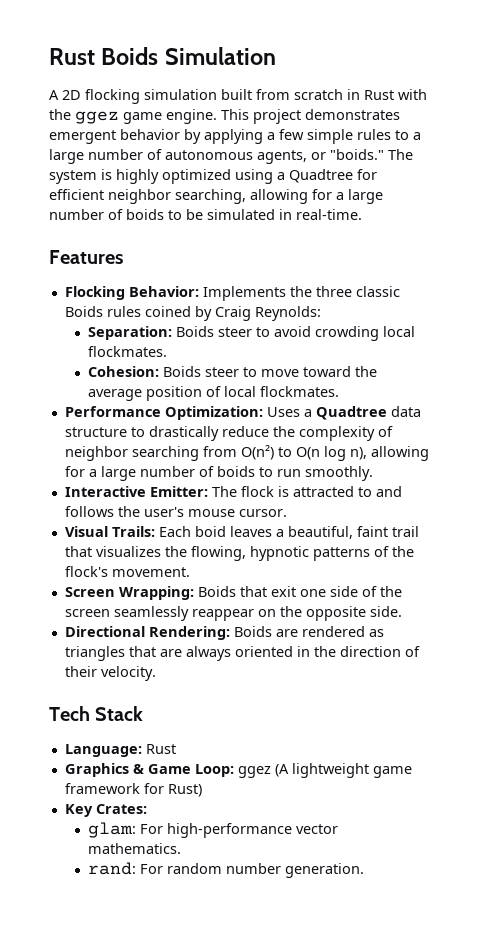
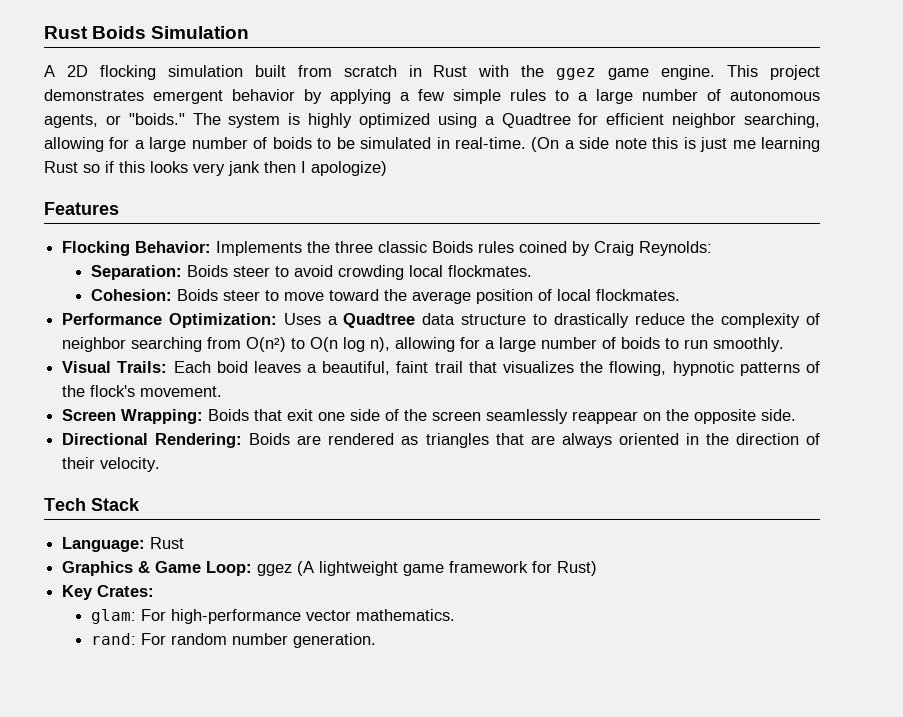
(362, 214) none -> [531,137,821,152] [44,161,387,176] (On a side note this is just me learning Rust so if this looks very jank then I apologize)
[64,486,402,497] [64,506,287,517] // Interactive Emitter: The flock is attracted to and follows the user's mouse cursor. -> (785, 344) none

